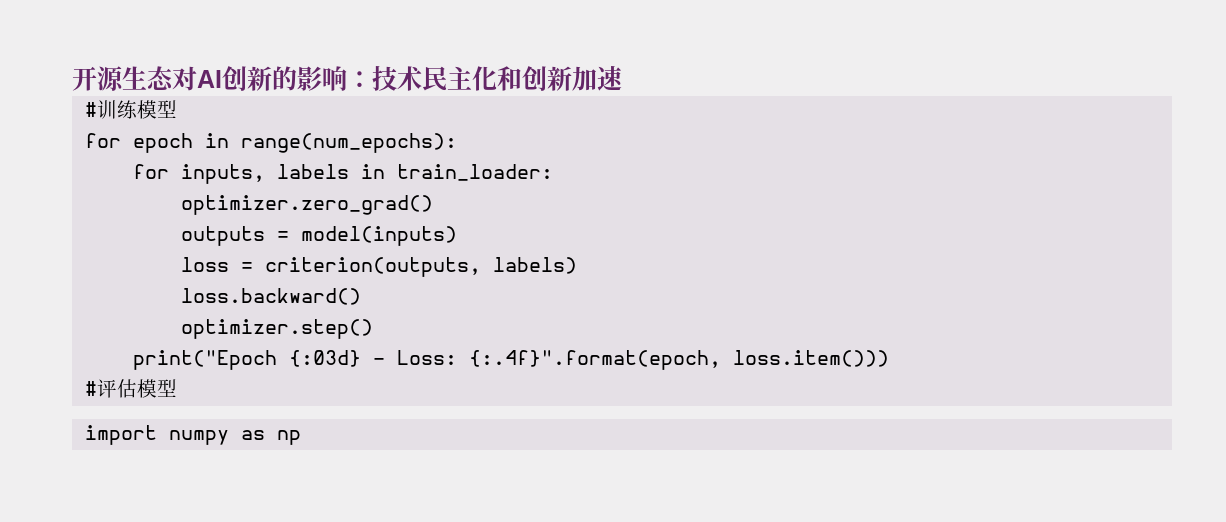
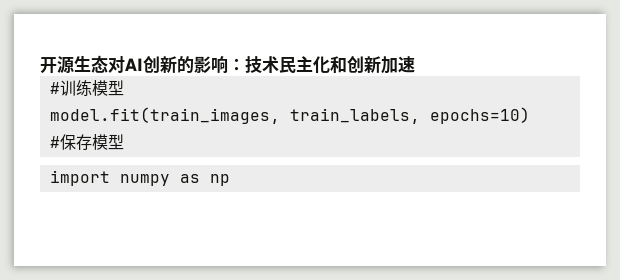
[85,133,458,153] [133,164,554,184] [181,195,434,215] [181,226,458,246] [181,257,578,277] [181,288,362,305] [181,319,374,339] [133,350,890,370] [85,379,138,398] for epoch in range(num_epochs): // for inputs, labels in train_loader: // optimizer.zero_grad() // outputs = model(inputs) // loss = criterion(outputs, labels) // loss.backward() // optimizer.step() // print("Epoch {:03d} - Loss: {:.4f}".format(epoch, loss.item())) // #评估 -> [50,107,531,124] [50,134,93,150] model.fit(train_images, train_labels, epochs=10) // #保存

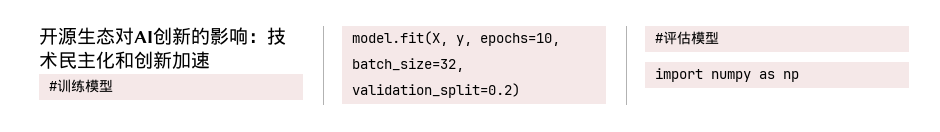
[50,107,531,124] [50,134,93,150] model.fit(train_images, train_labels, epochs=10) // #保存 -> [351,31,560,46] [351,58,464,72] [351,83,520,98] [654,31,691,45] model.fit(X, y, epochs=10, batch_size=32, validation_split=0.2) // #评估

